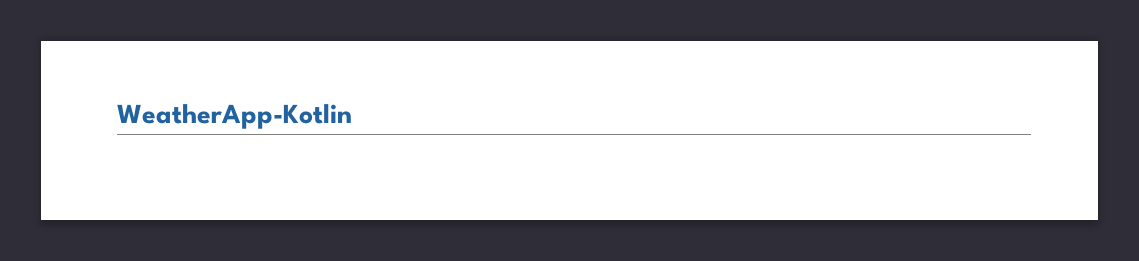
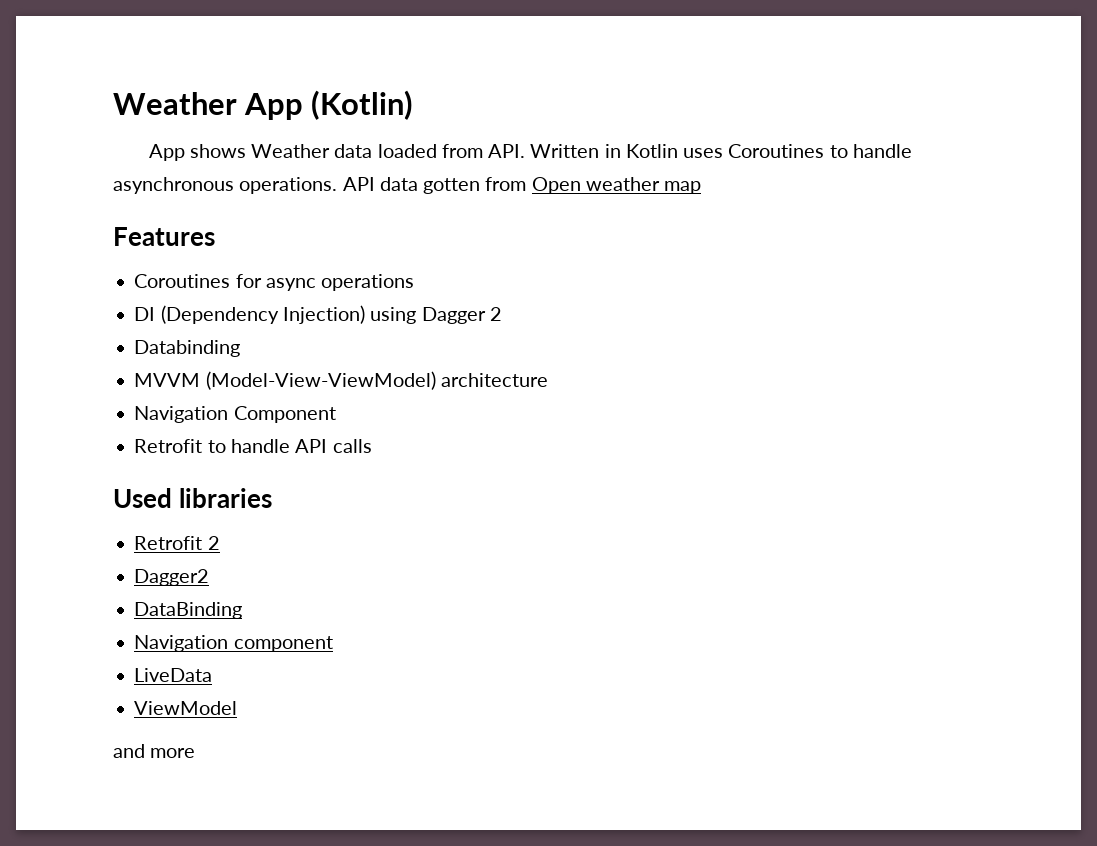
[117,104,352,129] WeatherApp-Kotlin -> [113,90,414,120] [148,144,913,161] [113,177,702,194] [113,227,215,246] [134,274,415,291] [134,305,502,324] [134,340,241,357] [134,371,548,390] [134,406,336,423] [134,439,372,453] [113,488,273,508] [134,536,220,550] [134,569,210,586] [134,602,243,619] [134,635,333,652] [134,668,213,682] [134,701,238,715] [113,744,196,758] Weather App (Kotlin) // App shows Weather data loaded from API. Written in Kotlin uses Coroutines to handle asynchronous operations. API data gotten from Open weather map // Features // Coroutines for async operations // DI (Dependency Injection) using Dagger 2 // Databinding // MVVM (Model-View-ViewModel) architecture // Navigation Component // Retrofit to handle API calls // Used libraries // Retrofit 2 // Dagger2 // DataBinding // Navigation component // LiveData // ViewModel // and more

